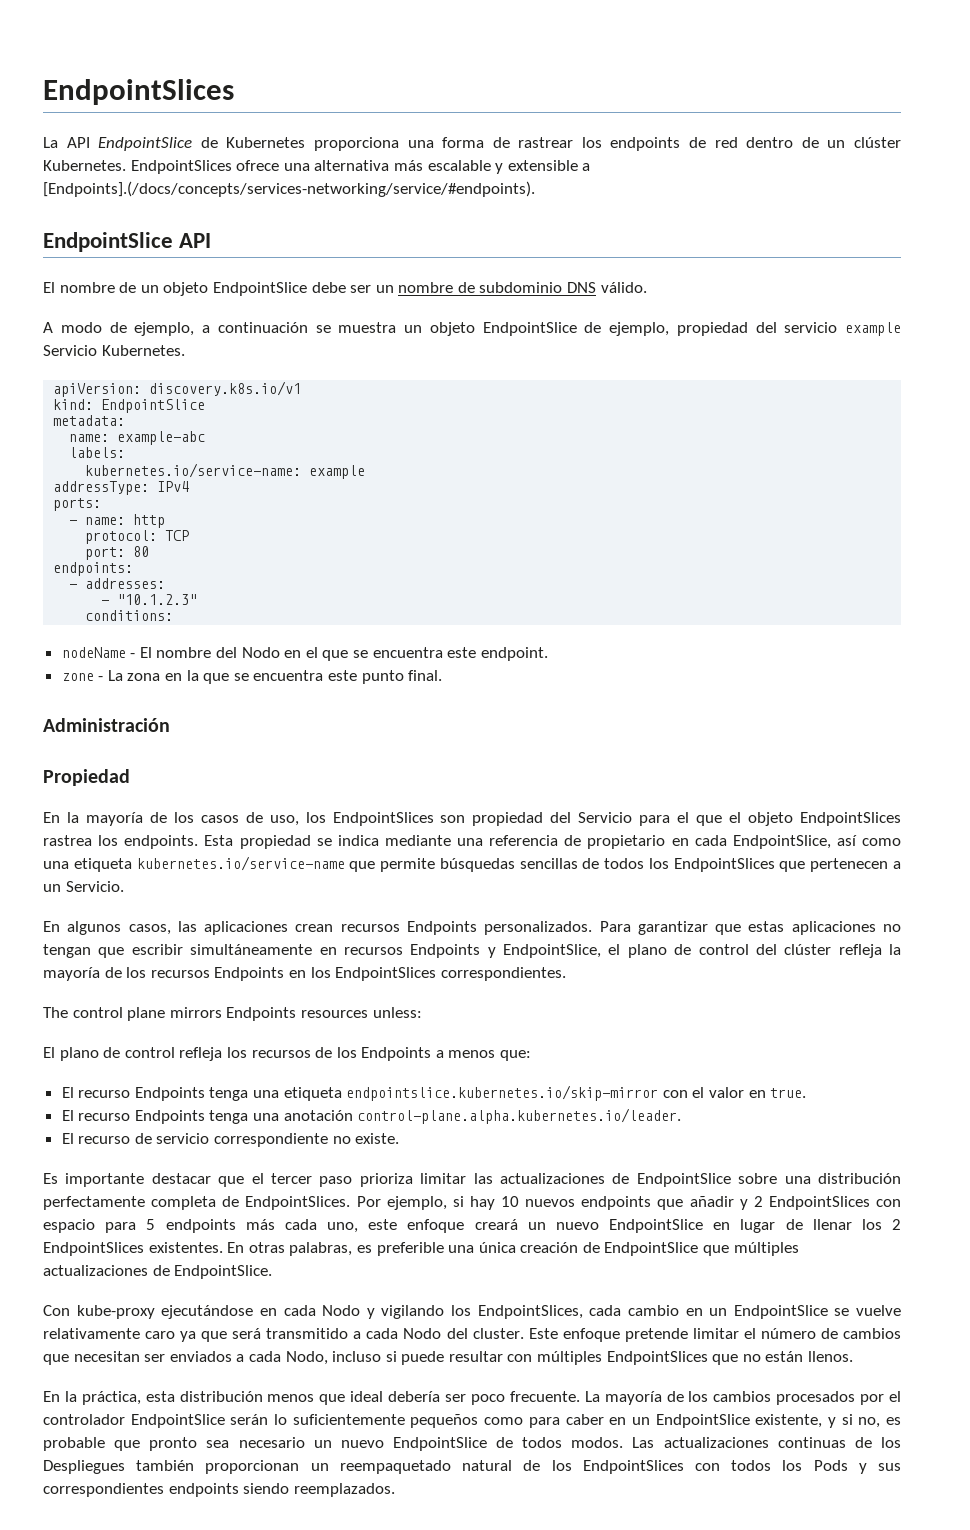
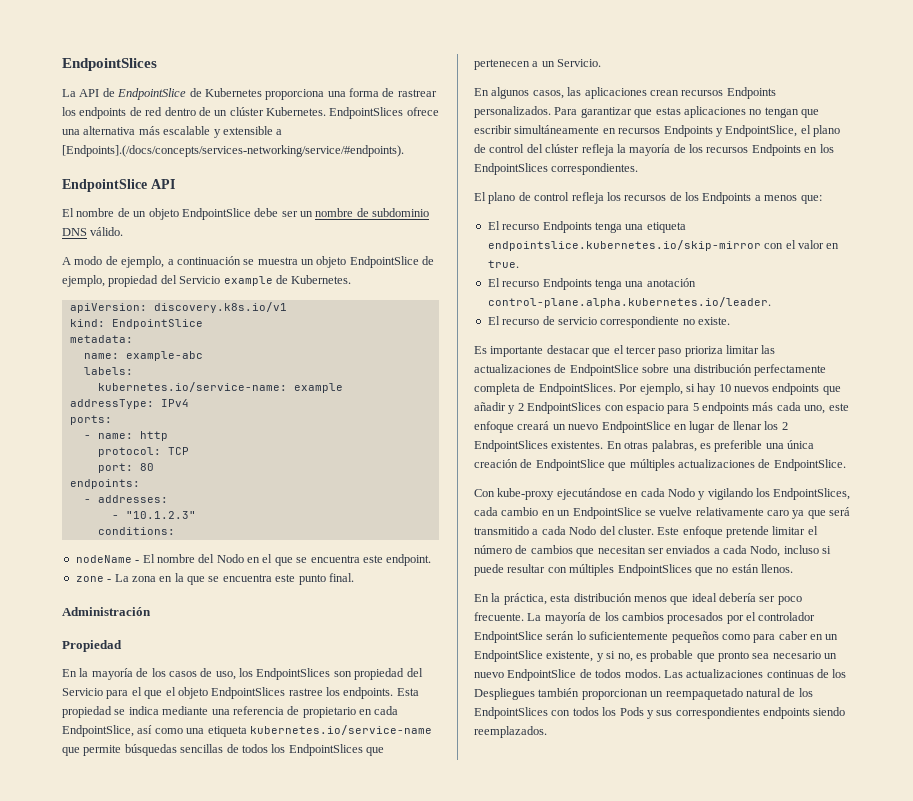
(90, 142) none -> [102,88,115,97] de
[784,322,901,336] [43,345,97,356] servicio example Servicio -> [179,275,288,286] Servicio example de
[43,835,92,846] rastrea -> [288,688,323,696] rastree
[43,1007,422,1021] // The control plane mirrors Endpoints resources unless: -> (639, 169) none

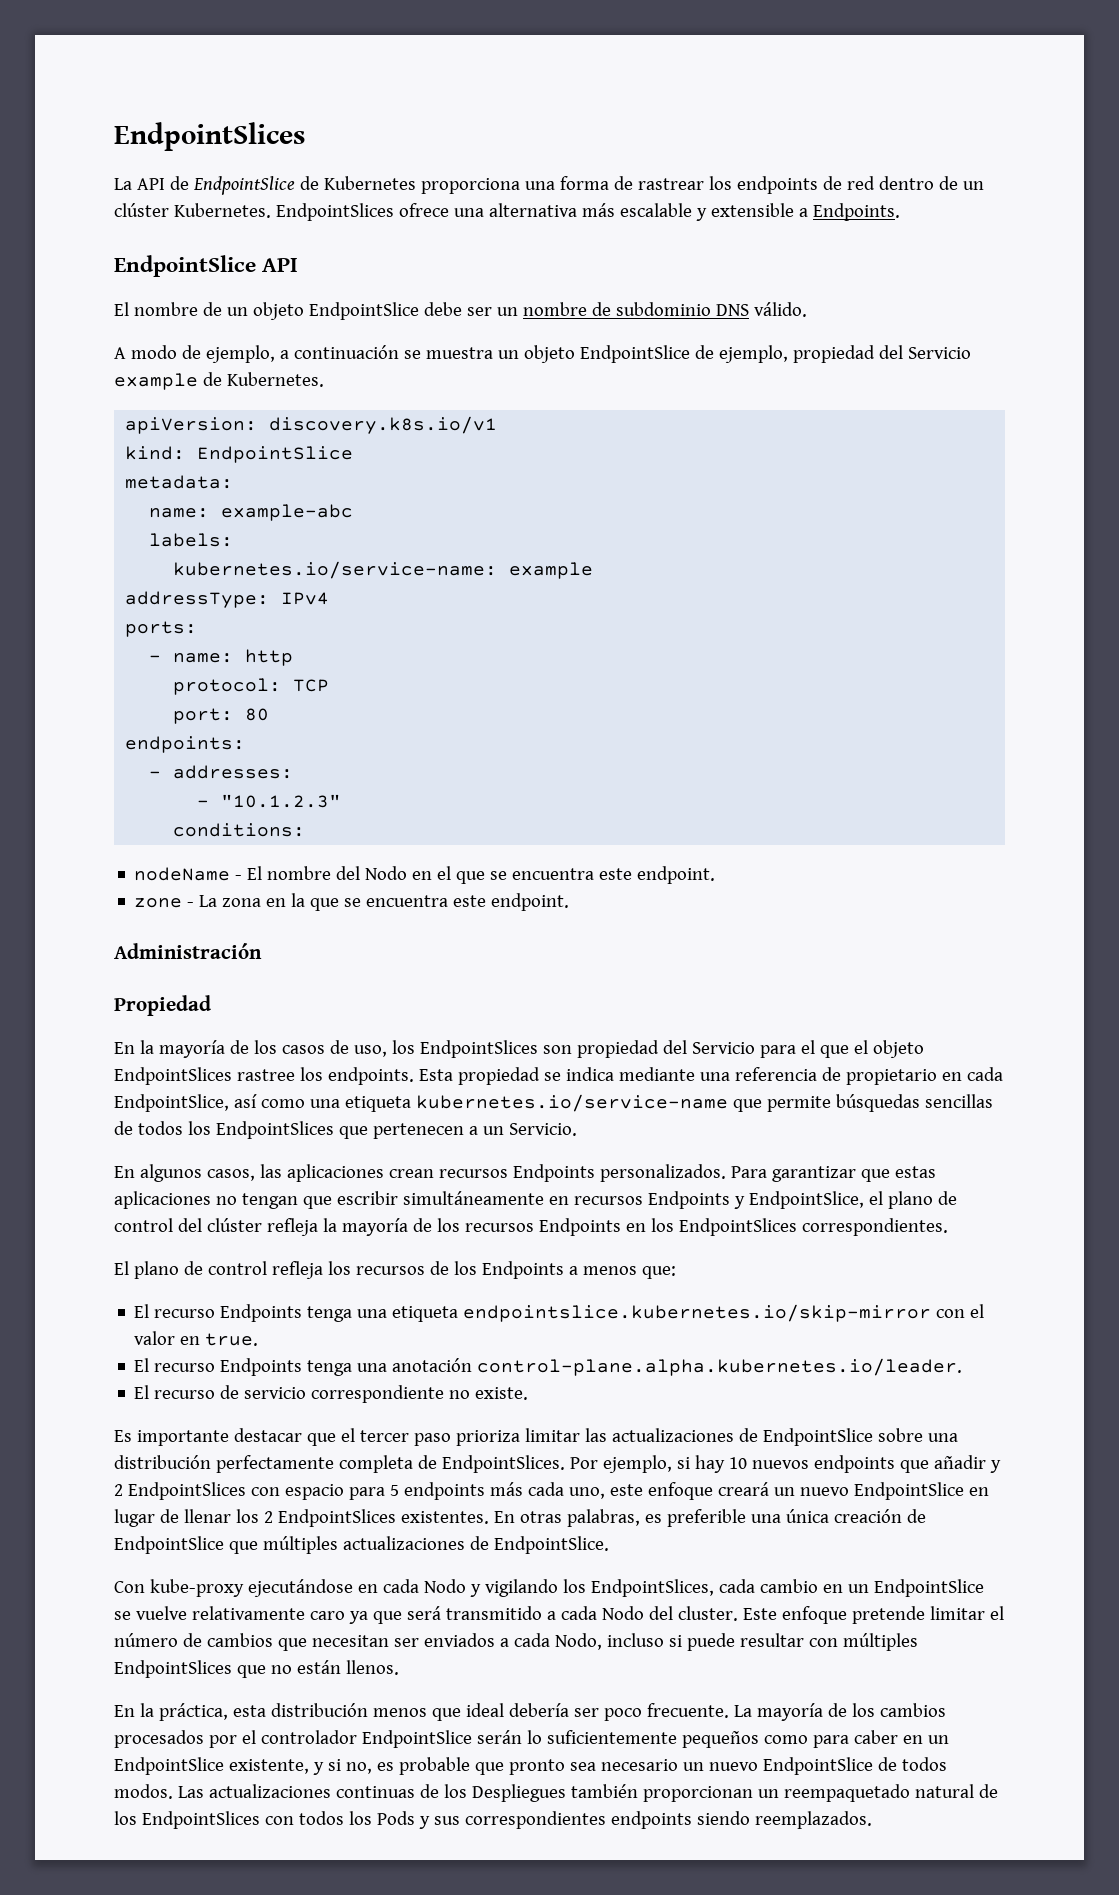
[62,145,404,157] [Endpoints].(/docs/concepts/services-networking/service/#endpoints). -> [812,203,900,221] Endpoints.
[298,573,354,585] punto final. -> [491,893,570,911] endpoint.

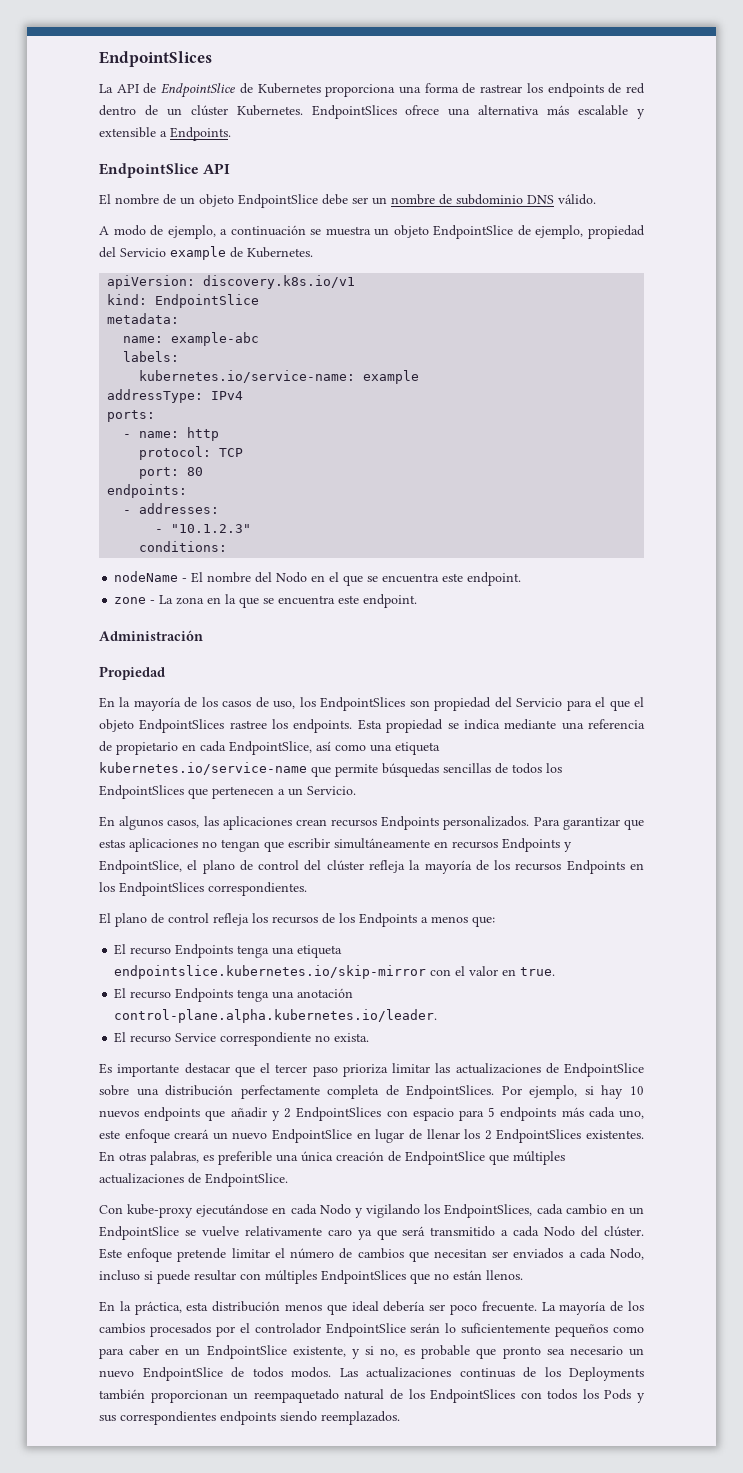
[220,1385,307,1399] de servicio -> [175,1033,217,1042] Service
[475,1387,529,1400] existe. -> [334,1033,370,1042] exista.
[677,1606,738,1621] cluster. -> [603,1226,644,1237] clúster.
[471,1784,566,1802] Despliegues -> [569,1367,644,1381] Deployments

